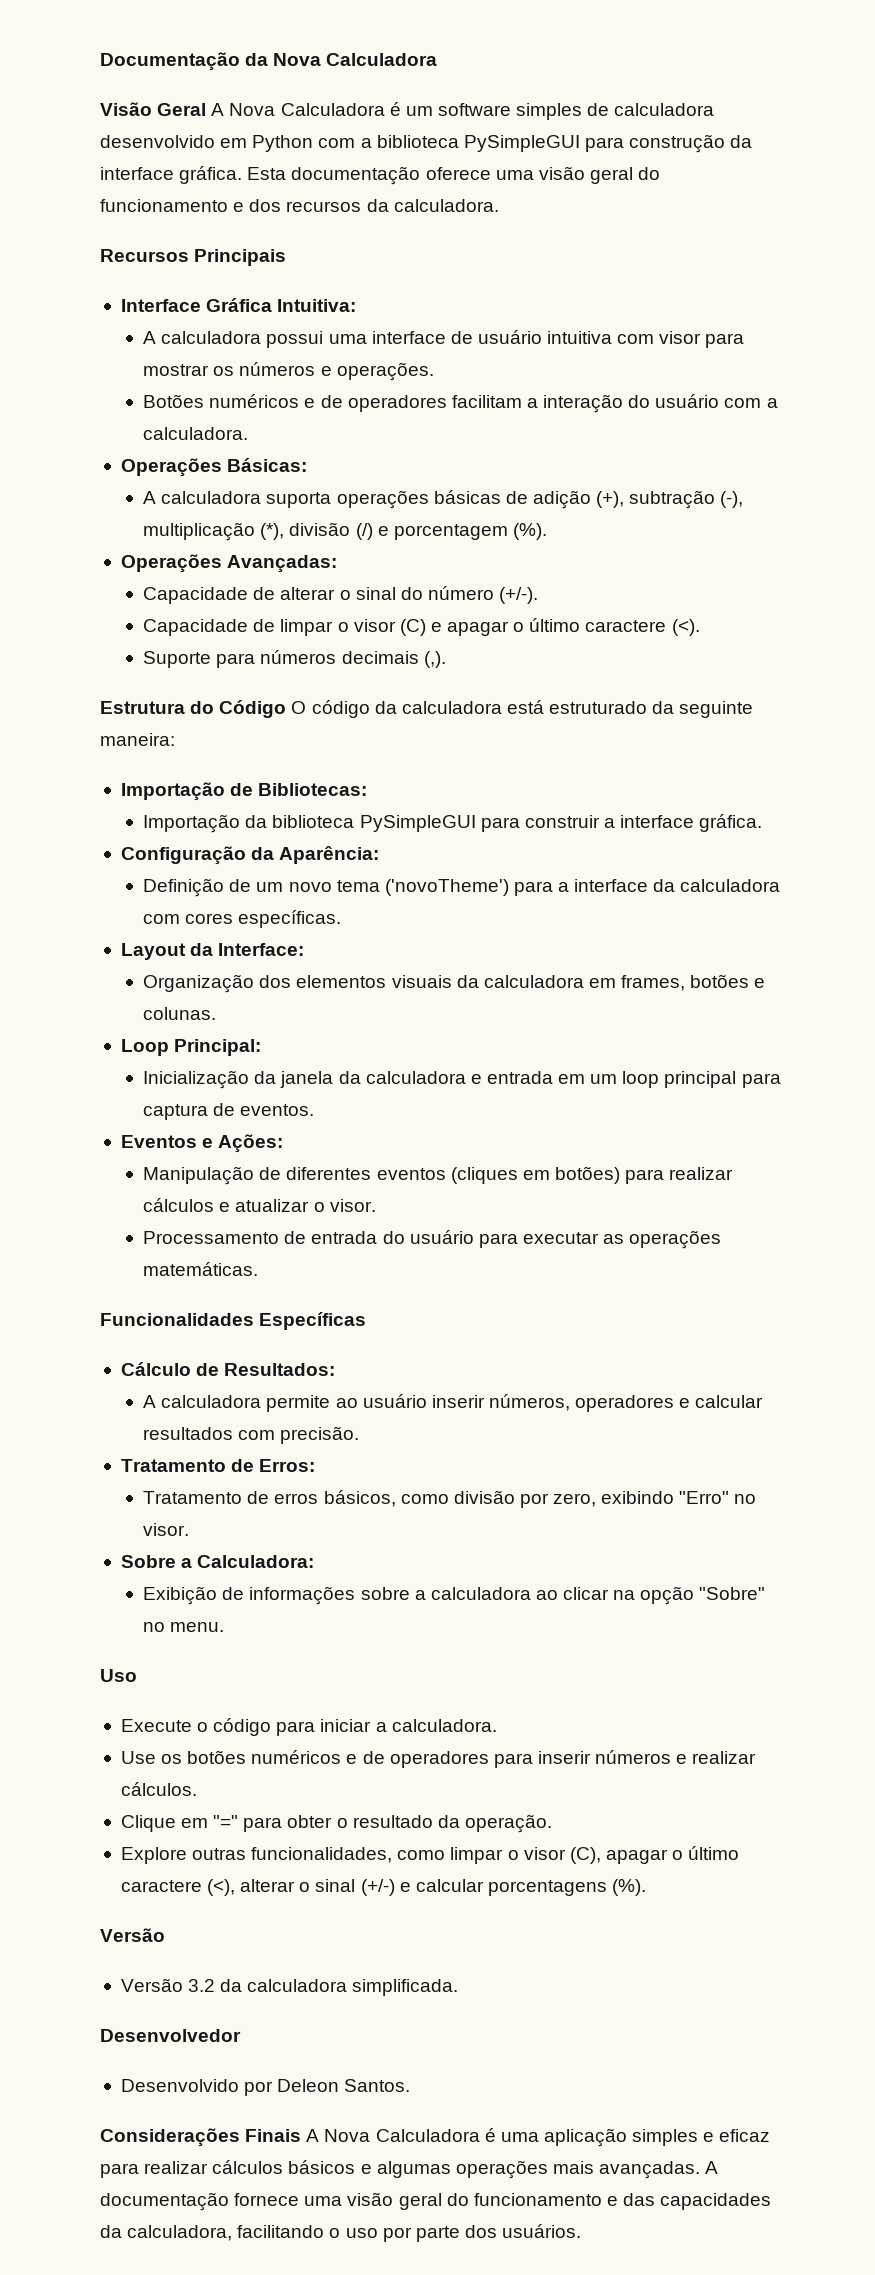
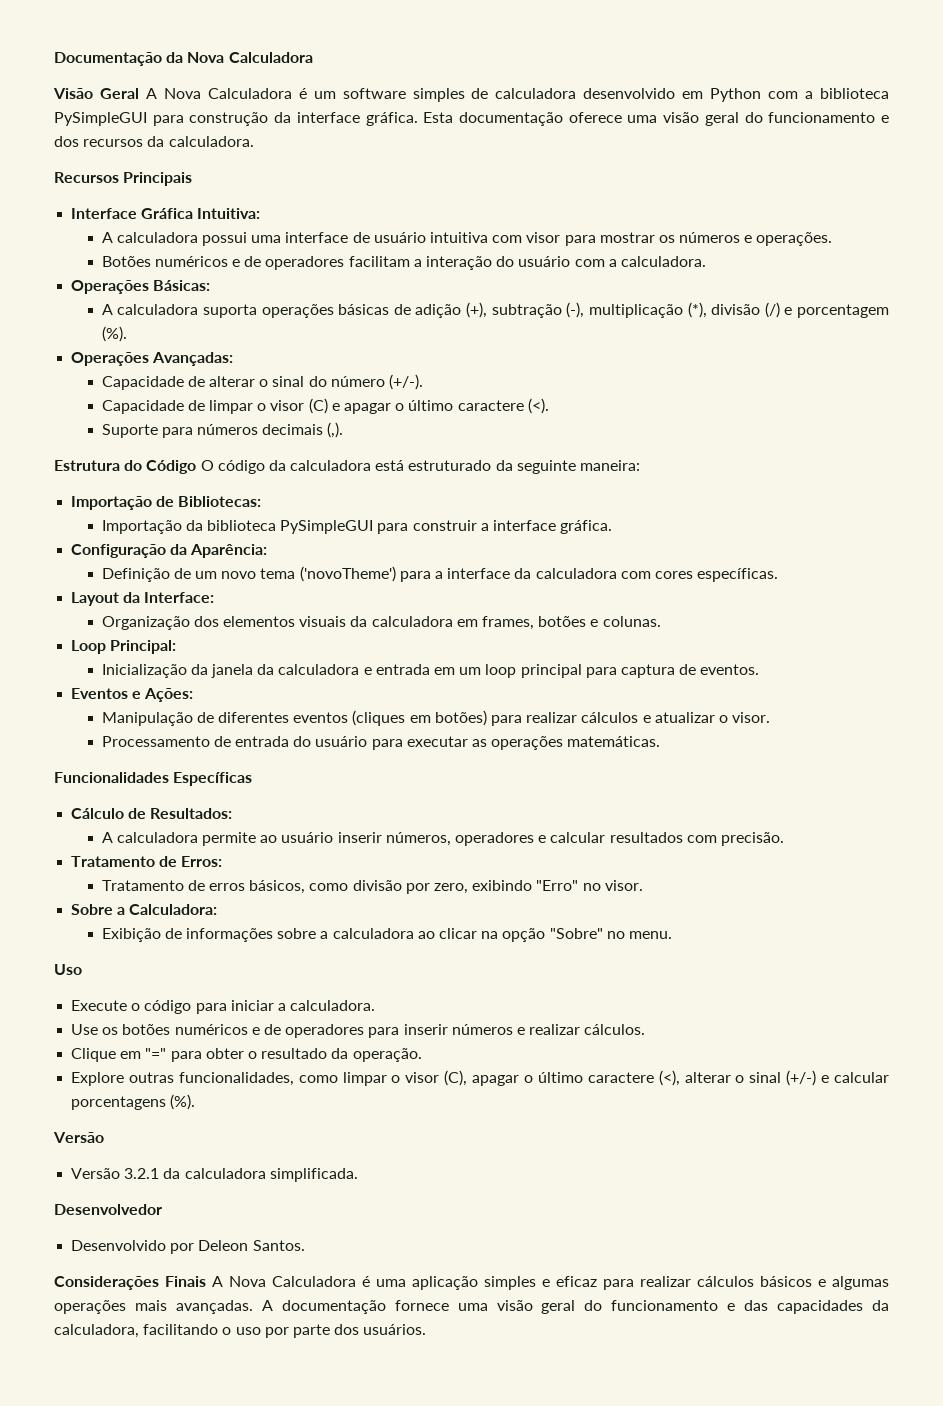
[188,1979,216,1992] 3.2 -> [124,1168,160,1179] 3.2.1

